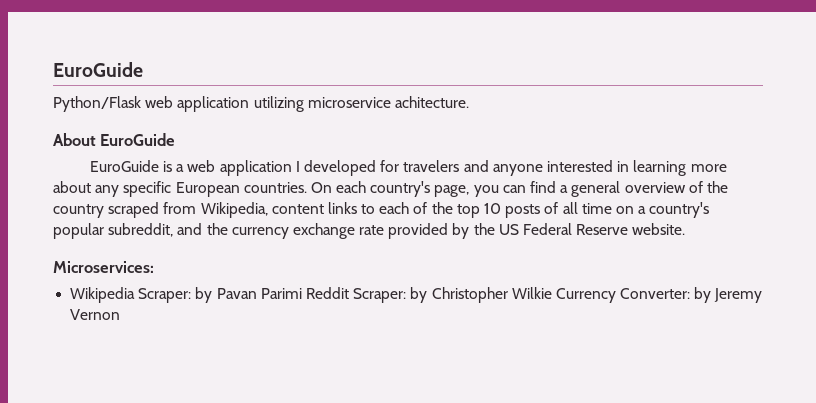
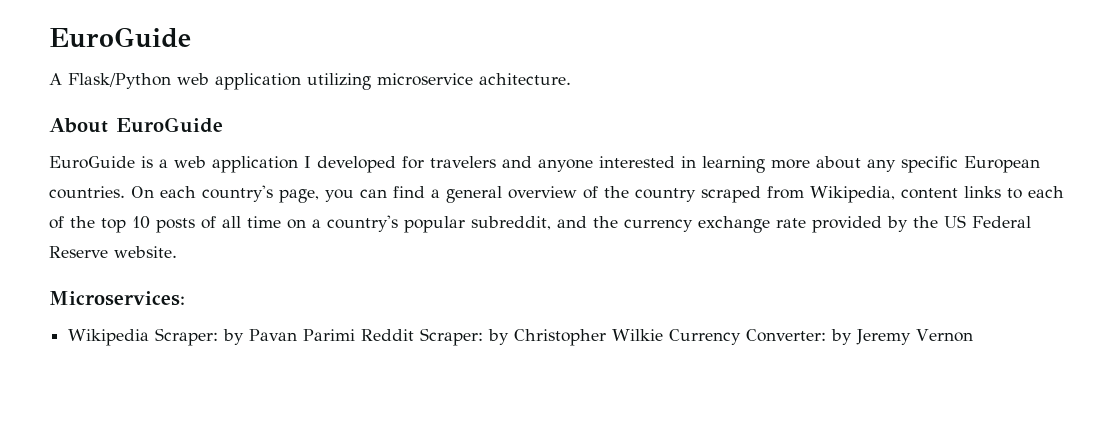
[53,62,143,77] [53,96,141,112] EuroGuide // Python/Flask -> [49,27,191,48] [49,73,171,89] EuroGuide // A Flask/Python

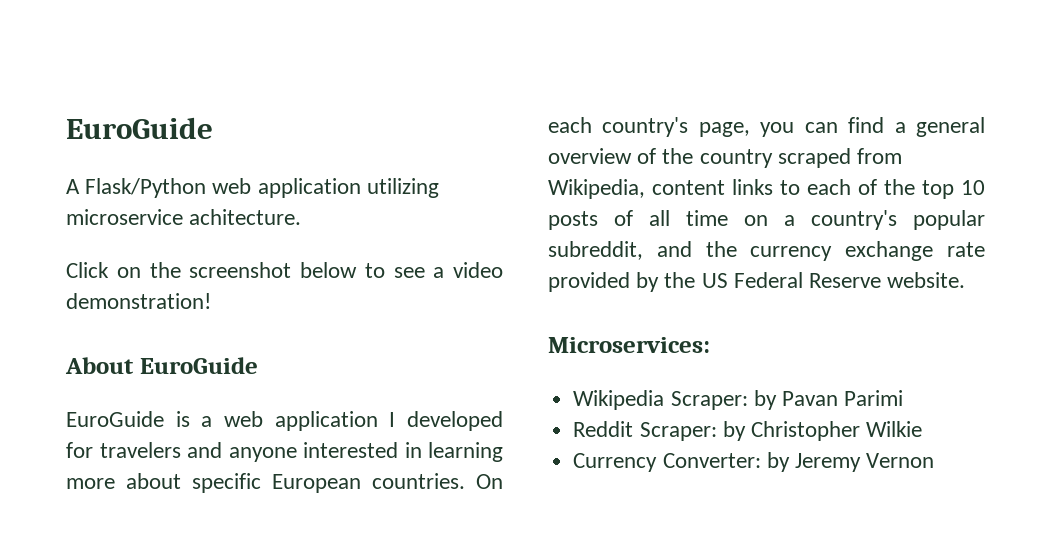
(571, 79) none -> [66,262,503,278] [66,293,211,309] // Click on the screenshot below to see a video demonstration!
[867,159,896,172] any -> (181, 481) none
(356, 335) none -> (904, 398) //
(664, 335) none -> (923, 429) //

